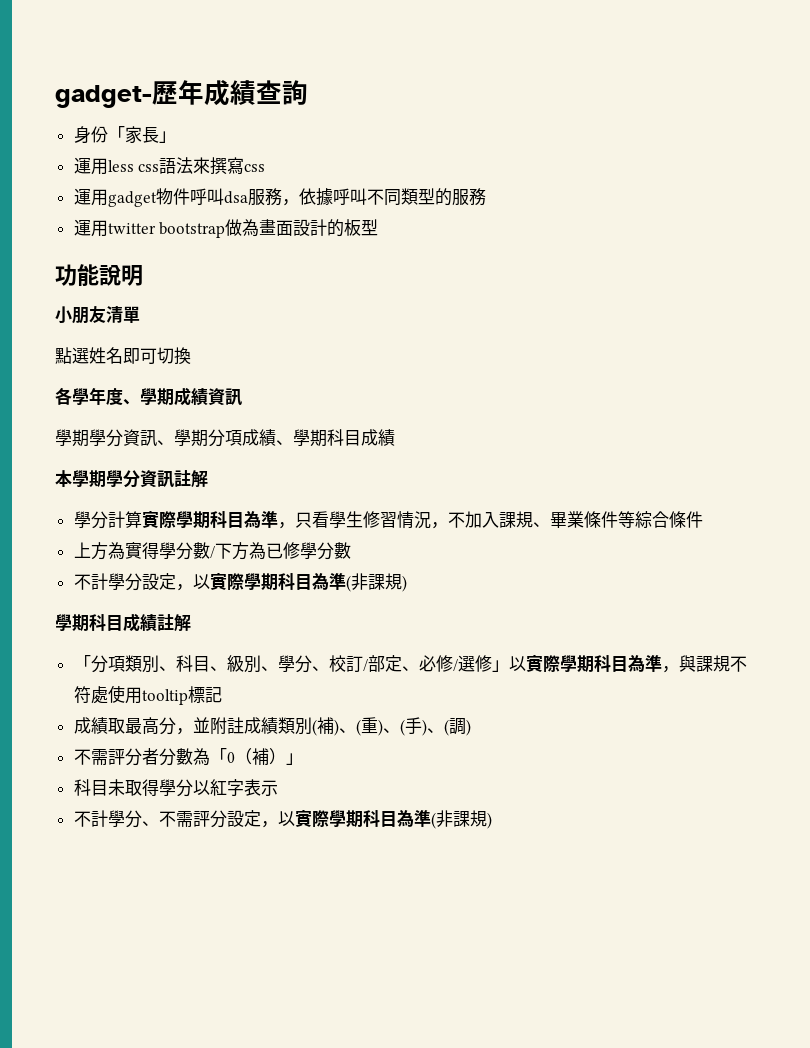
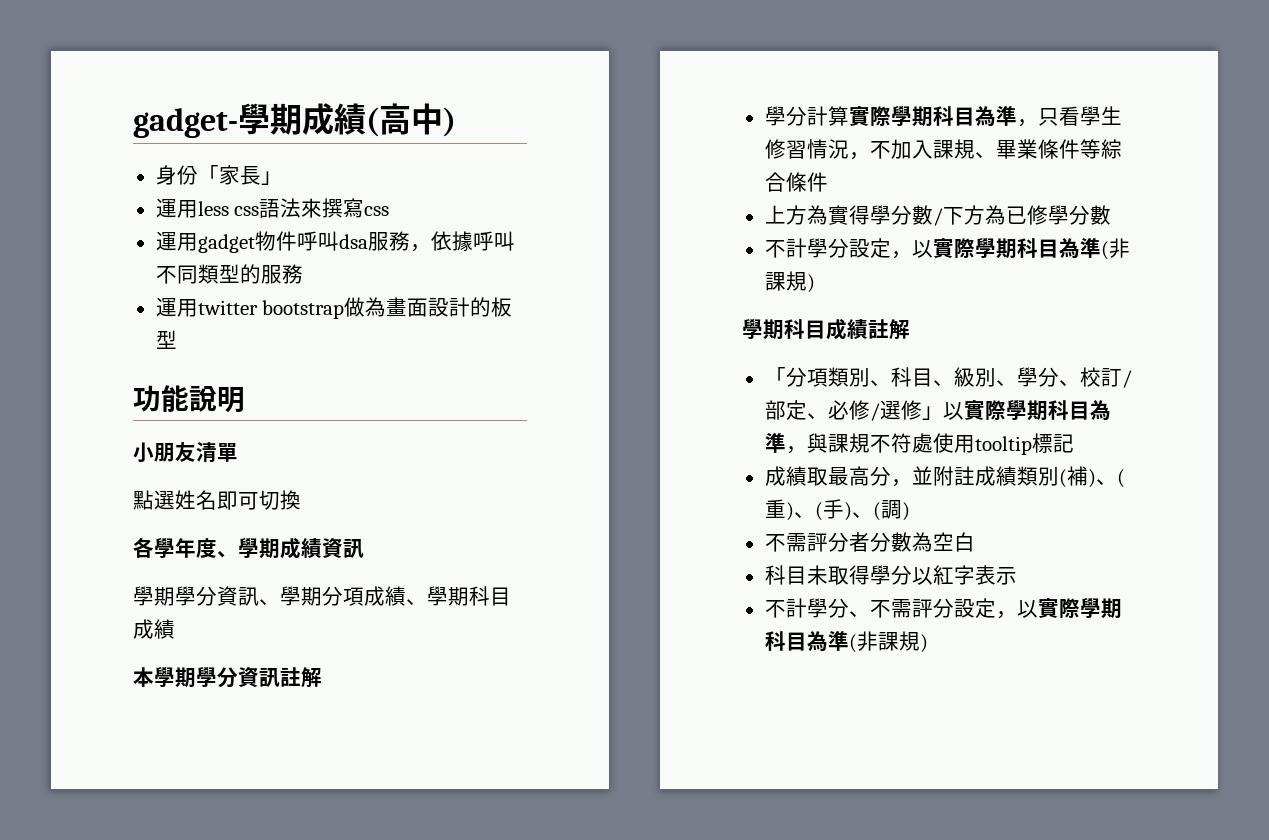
[152,80,308,106] 歷年成績查詢 -> [238,103,456,137] 學期成績(高中)
[209,748,303,765] 「0（補）」 -> [932,532,975,552] 空白

